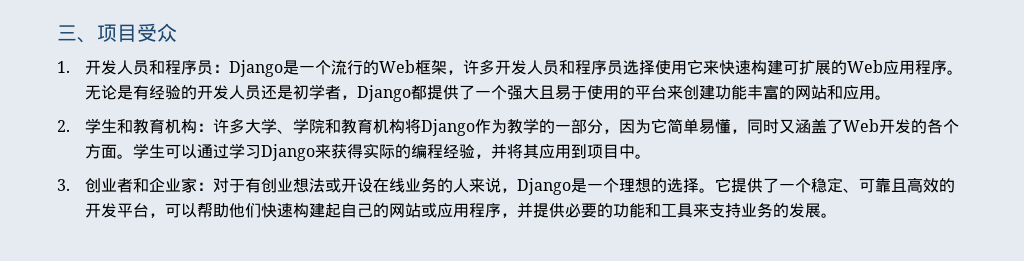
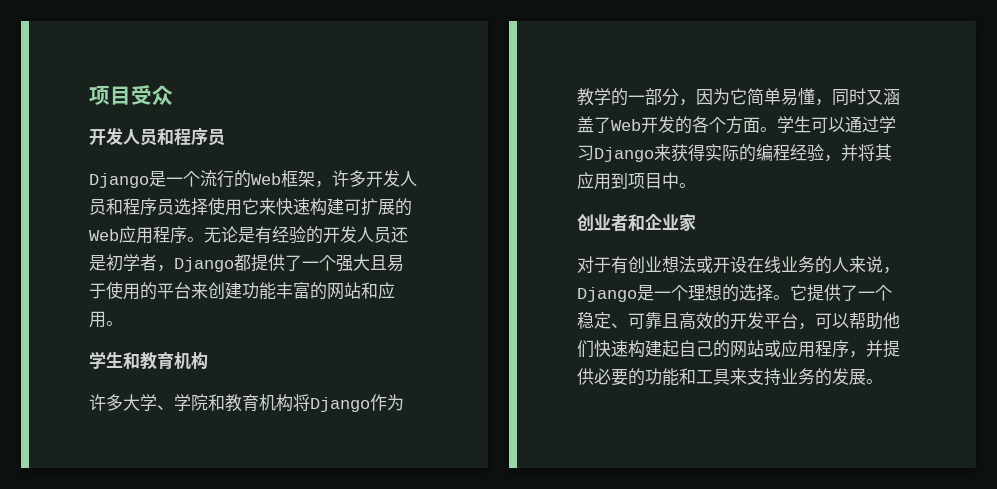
[57,25,97,43] 三、 -> (89, 95) none
[57,60,230,75] 1.开发人员和程序员： -> [89,127,225,146] 开发人员和程序员 //
[57,120,70,132] 2. -> (123, 323) none
[197,123,214,132] ： -> (208, 360) //
[57,179,70,191] 3. -> (696, 185) none
[197,182,214,191] ： -> (696, 222) //

